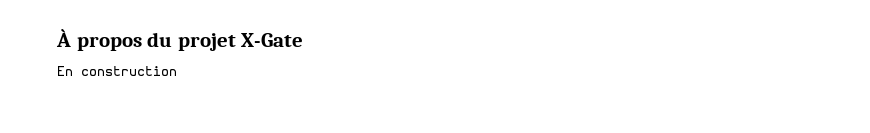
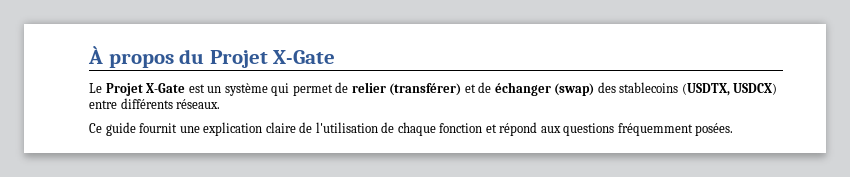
[177,33,236,51] projet -> [209,50,268,68] Projet
[57,66,177,76] En construction -> [89,82,778,96] [89,98,221,109] [89,122,734,136] Le Projet X-Gate est un système qui permet de relier (transférer) et de échanger (swap) des stablecoins (USDTX, USDCX) entre différents réseaux. // Ce guide fournit une explication claire de l'utilisation de chaque fonction et répond aux questions fréquemment posées.

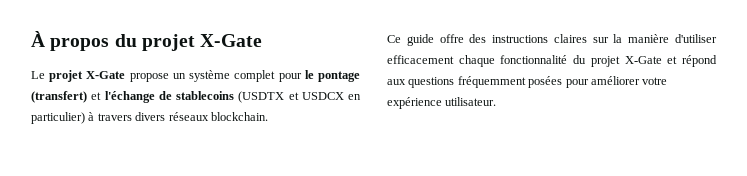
[209,50,268,68] Projet -> [141,34,195,51] projet
[105,82,778,96] [89,98,221,109] [89,122,483,136] Projet X-Gate est un système qui permet de relier (transférer) et de échanger (swap) des stablecoins (USDTX, USDCX) entre différents réseaux. // Ce guide fournit une explication claire de l'utilisation de chaque fonction -> [49,70,361,82] [31,91,361,103] [31,112,268,124] [387,34,717,46] [387,55,662,67] projet X-Gate propose un système complet pour le pontage (transfert) et l'échange de stablecoins (USDTX et USDCX en particulier) à travers divers réseaux blockchain. // Ce guide offre des instructions claires sur la manière d'utiliser efficacement chaque fonctionnalité du projet X-Gate
[695,123,734,136] posées. -> [528,76,668,88] [387,97,497,109] posées pour améliorer votre expérience utilisateur.

